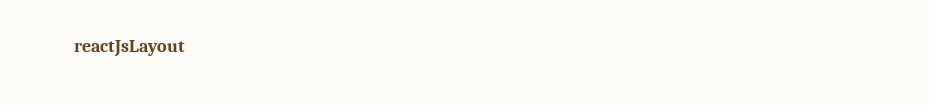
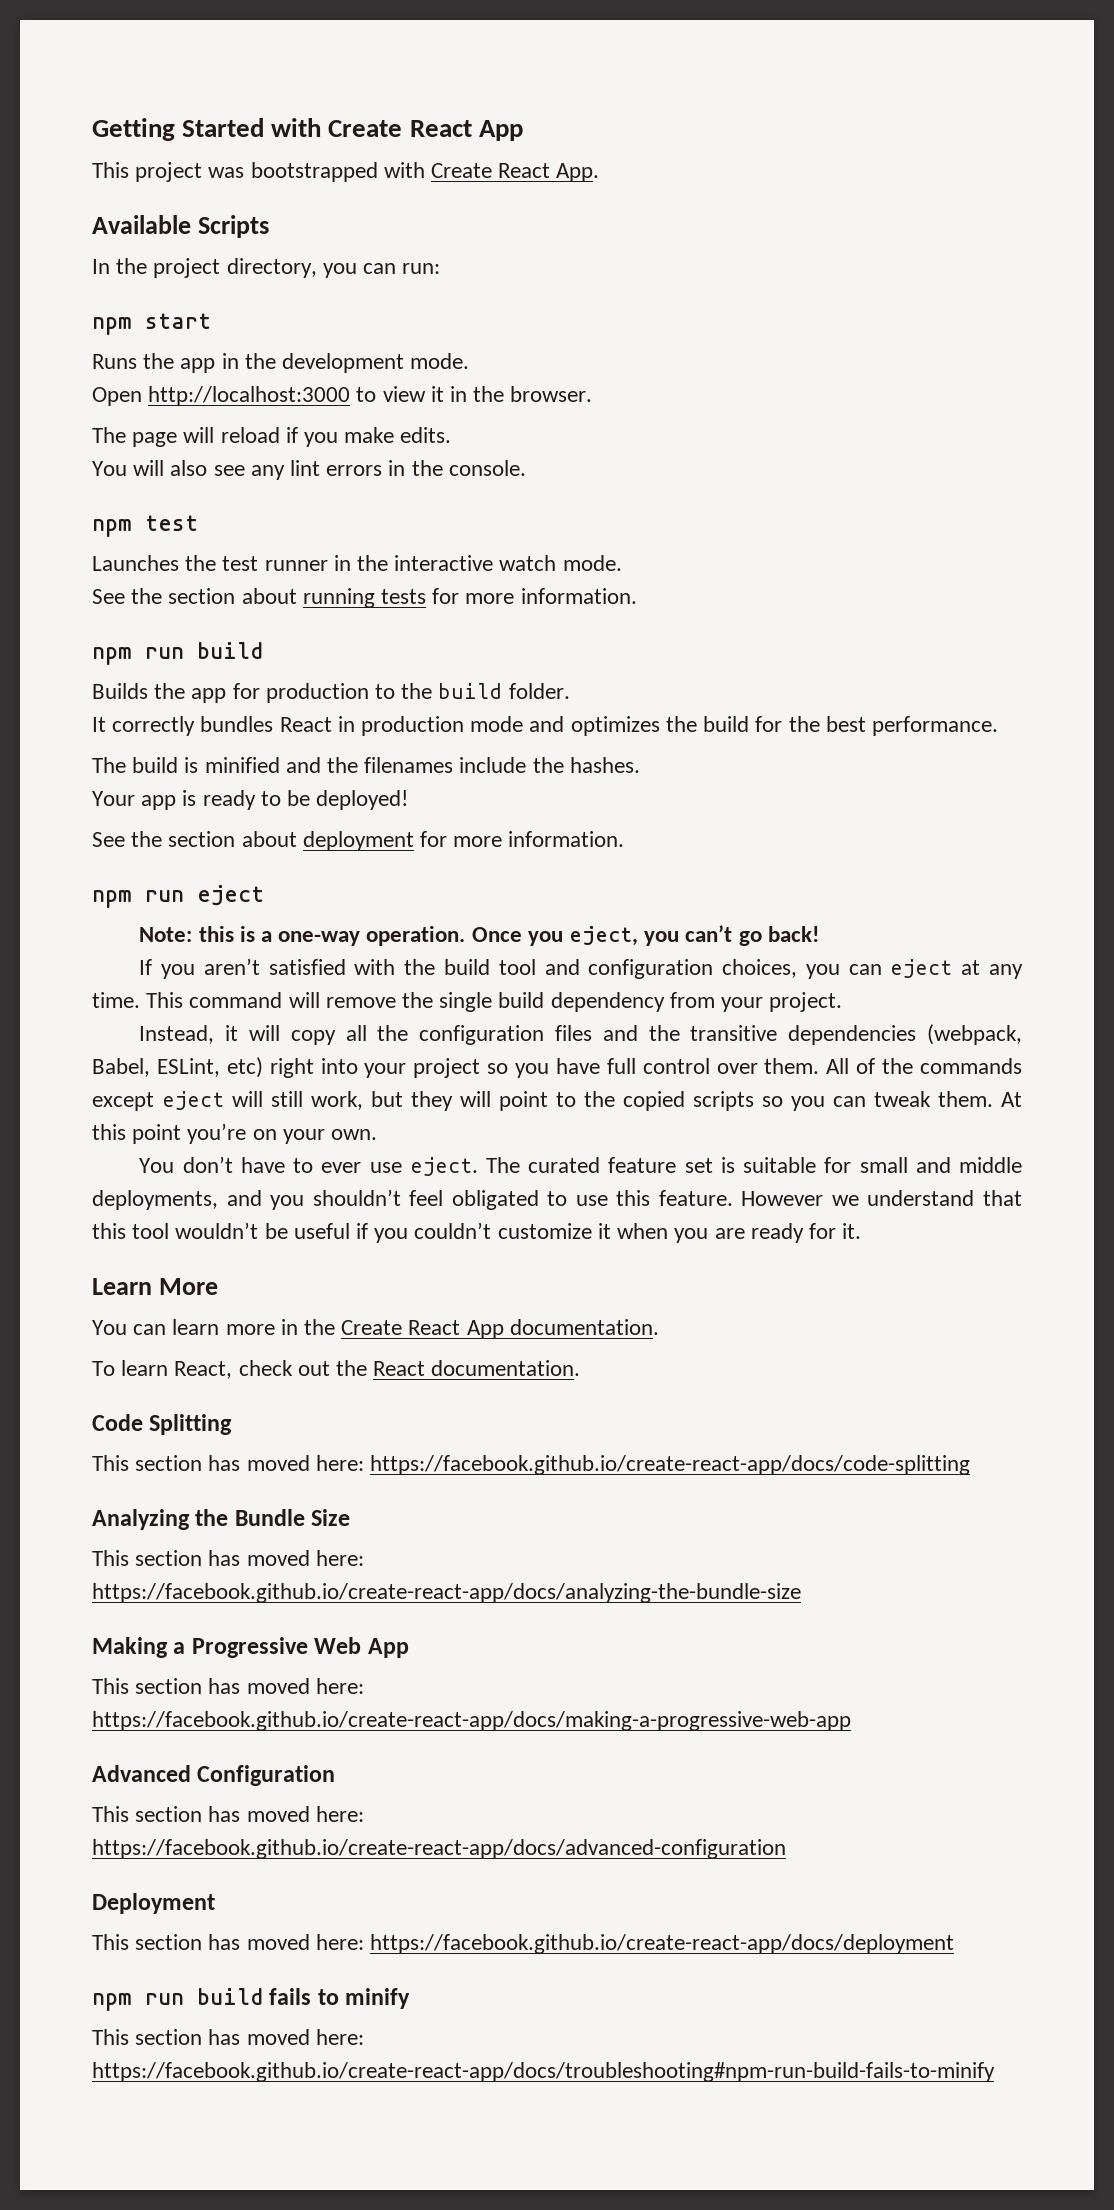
[74,40,185,57] reactJsLayout -> [92,118,523,141] [92,162,600,182] [92,215,269,238] [92,258,441,278] [92,313,211,335] [92,353,470,373] [92,386,593,406] [92,427,452,447] [92,460,526,480] [92,515,198,537] [92,555,622,571] [92,588,637,608] [92,642,263,665] [92,683,570,703] [92,716,998,736] [92,757,640,773] [92,790,409,810] [92,831,625,851] [92,885,264,908] [139,925,819,946] [139,958,1023,979] [92,992,843,1012] [139,1024,1022,1045] [92,1057,1022,1078] [92,1091,1022,1111] [92,1123,378,1144] [139,1156,1022,1176] [92,1189,1023,1210] [92,1222,862,1243] [92,1278,218,1295] [92,1319,659,1339] [92,1360,581,1379] [92,1414,233,1435] [92,1455,971,1475] [92,1509,351,1530] [92,1550,364,1566] [92,1583,801,1603] [92,1637,409,1658] [92,1678,364,1694] [92,1711,851,1731] [92,1765,336,1786] [92,1806,364,1822] [92,1839,786,1859] [92,1893,215,1914] [92,1934,955,1954] [92,1988,411,2011] [92,2029,364,2045] [92,2062,995,2082] Getting Started with Create React App // This project was bootstrapped with Create React App. // Available Scripts // In the project directory, you can run: // npm start // Runs the app in the development mode. // Open http://localhost:3000 to view it in the browser. // The page will reload if you make edits. // You will also see any lint errors in the console. // npm test // Launches the test runner in the interactive watch mode. // See the section about running tests for more information. // npm run build // Builds the app for production to the build folder. // It correctly bundles React in production mode and optimizes the build for the best performance. // The build is minified and the filenames include the hashes. // Your app is ready to be deployed! // See the section about deployment for more information. // npm run eject // Note: this is a one-way operation. Once you eject, you can’t go back! // If you aren’t satisfied with the build tool and configuration choices, you can eject at any time. This command will remove the single build dependency from your project. // Instead, it will copy all the configuration files and the transitive dependencies (webpack, Babel, ESLint, etc) right into your project so you have full control over them. All of the commands except eject will still work, but they will point to the copied scripts so you can tweak them. At this point you’re on your own. // You don’t have to ever use eject. The curated feature set is suitable for small and middle deployments, and you shouldn’t feel obligated to use this feature. However we understand that this tool wouldn’t be useful if you couldn’t customize it when you are ready for it. // Learn More // You can learn more in the Create React App documentation. // To learn React, check out the React documentation. // Code Splitting // This section has moved here: https://facebook.github.io/create-react-app/docs/code-splitting // Analyzing the Bundle Size // This section has moved here: https://facebook.github.io/create-react-app/docs/analyzing-the-bundle-size // Making a Progressive Web App // This section has moved here: https://facebook.github.io/create-react-app/docs/making-a-progressive-web-app // Advanced Configuration // This section has moved here: https://facebook.github.io/create-react-app/docs/advanced-configuration // Deployment // This section has moved here: https://facebook.github.io/create-react-app/docs/deployment // npm run build fails to minify // This section has moved here: https://facebook.github.io/create-react-app/docs/troubleshooting#npm-run-build-fails-to-minify

